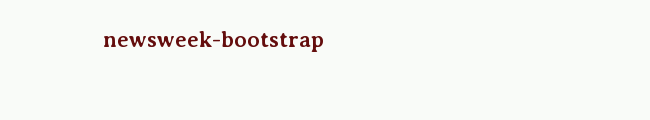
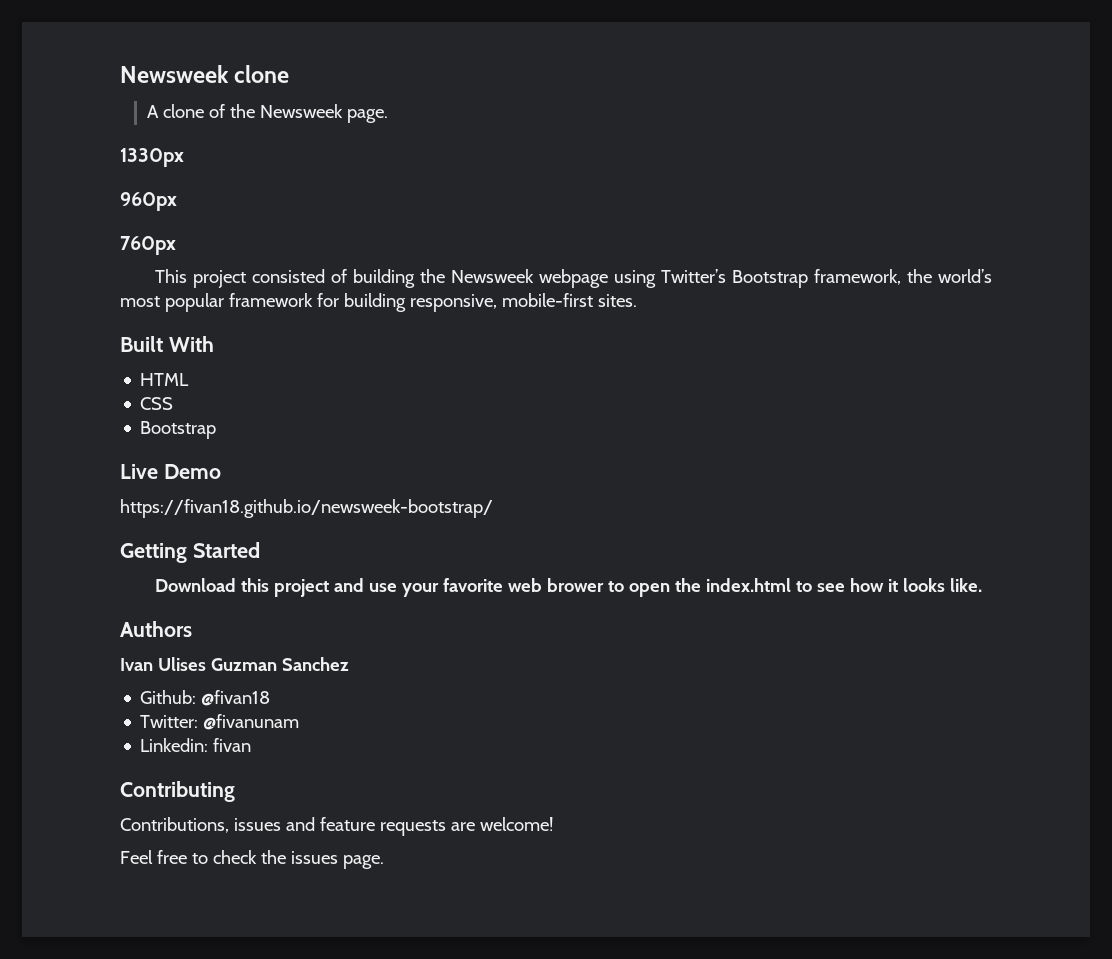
[103,31,324,52] newsweek-bootstrap -> [120,65,290,83] [147,104,389,123] [120,148,184,167] [120,192,177,211] [120,236,176,255] [155,269,993,288] [120,293,637,312] [120,336,214,352] [140,373,190,386] [140,397,174,410] [140,421,217,439] [120,464,221,479] [120,499,493,518] [120,542,260,563] [155,578,983,597] [120,621,192,637] [120,657,349,671] [140,690,271,706] [140,714,300,730] [140,738,252,752] [120,781,235,802] [120,817,553,836] [120,850,384,869] Newsweek clone // A clone of the Newsweek page. // 1330px // 960px // 760px // This project consisted of building the Newsweek webpage using Twitter’s Bootstrap framework, the world’s most popular framework for building responsive, mobile-first sites. // Built With // HTML // CSS // Bootstrap // Live Demo // https://fivan18.github.io/newsweek-bootstrap/ // Getting Started // Download this project and use your favorite web brower to open the index.html to see how it looks like. // Authors // Ivan Ulises Guzman Sanchez // Github: @fivan18 // Twitter: @fivanunam // Linkedin: fivan // Contributing // Contributions, issues and feature requests are welcome! // Feel free to check the issues page.

